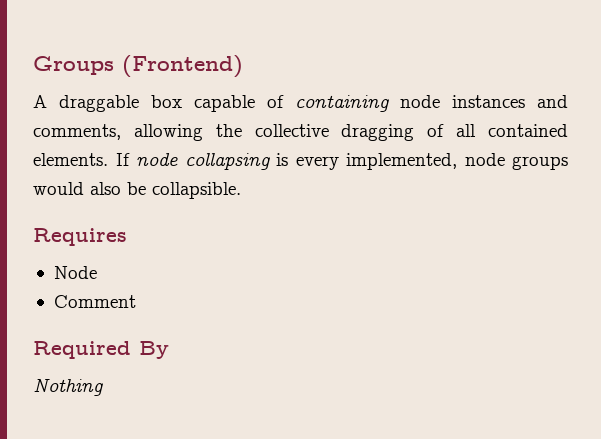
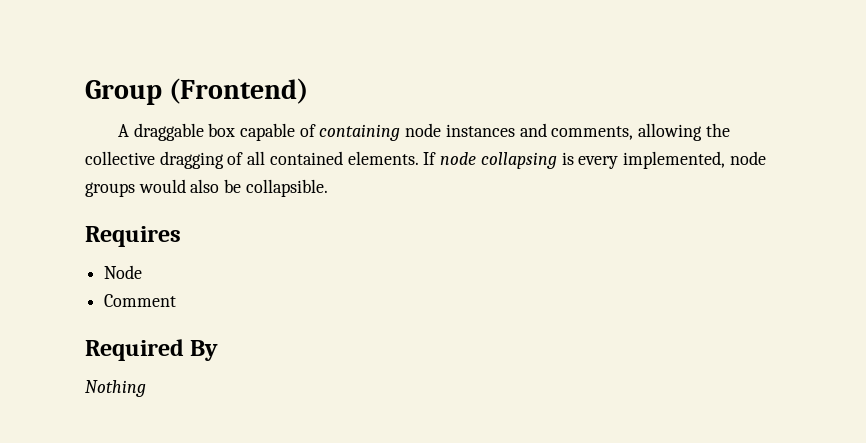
[33,56,114,75] Groups -> [85,80,162,105] Group

